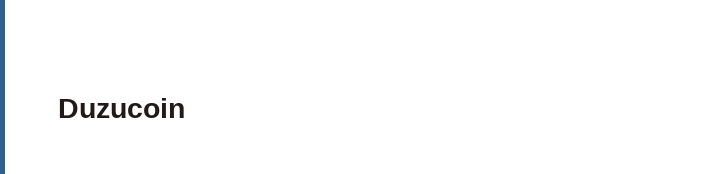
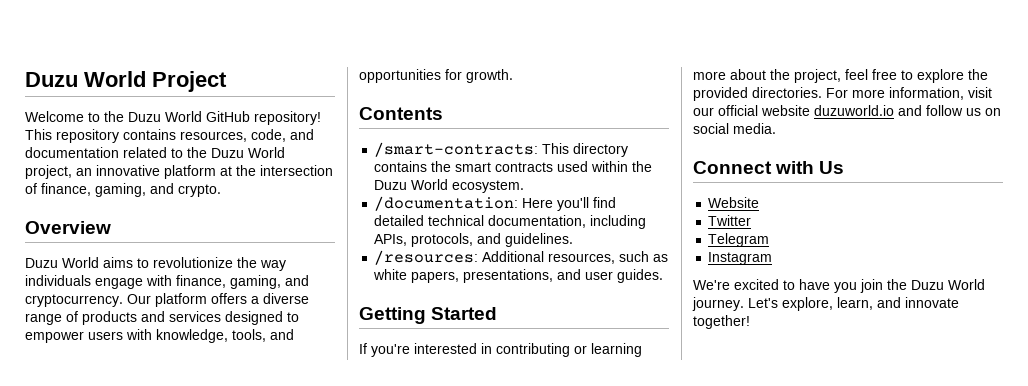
[58,98,185,118] Duzucoin -> [25,71,227,92] [25,111,321,125] [25,129,314,143] [25,147,285,158] [25,165,333,179] [25,183,221,197] [25,221,111,234] [25,257,286,271] [25,275,309,289] [25,293,309,307] [25,311,299,325] [25,329,294,343] [359,69,513,83] [359,107,443,120] [374,142,629,157] [374,161,653,172] [374,179,525,193] [374,196,617,211] [374,215,647,229] [374,233,574,247] [374,250,669,265] [373,269,664,283] [359,307,498,324] [359,343,642,357] [693,69,988,83] [693,87,992,101] [693,105,1001,116] [693,123,776,134] [693,161,845,174] [708,197,760,208] [708,215,752,226] [708,233,770,247] [708,252,773,265] [693,279,985,293] [692,297,959,311] [693,315,750,329] Duzu World Project // Welcome to the Duzu World GitHub repository! This repository contains resources, code, and documentation related to the Duzu World project, an innovative platform at the intersection of finance, gaming, and crypto. // Overview // Duzu World aims to revolutionize the way individuals engage with finance, gaming, and cryptocurrency. Our platform offers a diverse range of products and services designed to empower users with knowledge, tools, and opportunities for growth. // Contents // /smart-contracts: This directory contains the smart contracts used within the Duzu World ecosystem. // /documentation: Here you'll find detailed technical documentation, including APIs, protocols, and guidelines. // /resources: Additional resources, such as white papers, presentations, and user guides. // Getting Started // If you're interested in contributing or learning more about the project, feel free to explore the provided directories. For more information, visit our official website duzuworld.io and follow us on social media. // Connect with Us // Website // Twitter // Telegram // Instagram // We're excited to have you join the Duzu World journey. Let's explore, learn, and innovate together!

